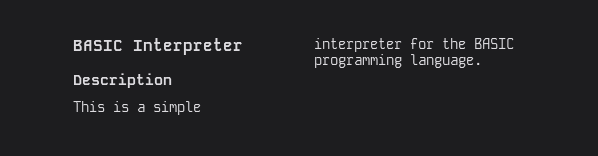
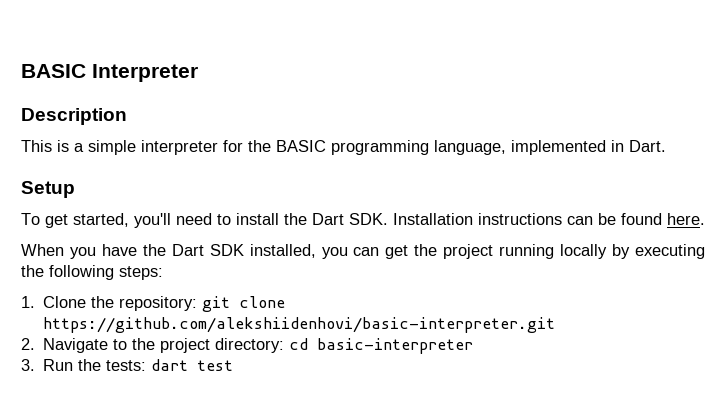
[410,54,482,68] language. -> [434,140,666,155] [21,181,75,198] [21,213,705,228] [21,244,705,259] [21,265,163,280] [21,296,286,312] [43,317,556,333] [21,338,474,354] [21,359,234,371] language, implemented in Dart. // Setup // To get started, you'll need to install the Dart SDK. Installation instructions can be found here. // When you have the Dart SDK installed, you can get the project running locally by executing the following steps: // 1. Clone the repository: git clone https://github.com/alekshiidenhovi/basic-interpreter.git // 2. Navigate to the project directory: cd basic-interpreter // 3. Run the tests: dart test

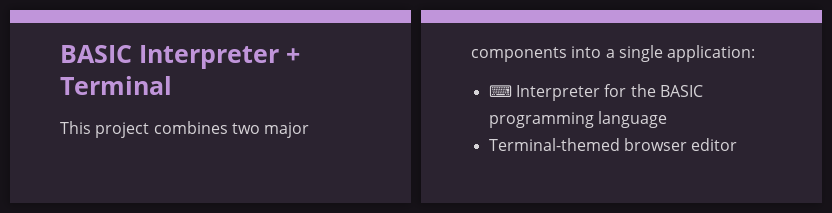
[21,108,127,125] // Description -> [286,48,300,63] [60,76,172,95] + Terminal
[57,140,666,155] [21,181,75,198] [21,213,705,228] [21,244,705,259] [21,265,163,280] [21,296,286,312] [43,317,556,333] [21,338,474,354] [21,359,234,371] is a simple interpreter for the BASIC programming language, implemented in Dart. // Setup // To get started, you'll need to install the Dart SDK. Installation instructions can be found here. // When you have the Dart SDK installed, you can get the project running locally by executing the following steps: // 1. Clone the repository: git clone https://github.com/alekshiidenhovi/basic-interpreter.git // 2. Navigate to the project directory: cd basic-interpreter // 3. Run the tests: dart test -> [95,121,310,138] [471,45,756,62] [488,84,703,101] [488,111,667,128] [488,138,738,151] project combines two major components into a single application: // ⌨ Interpreter for the BASIC programming language // Terminal-themed browser editor

